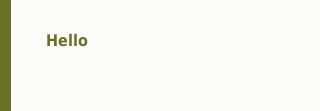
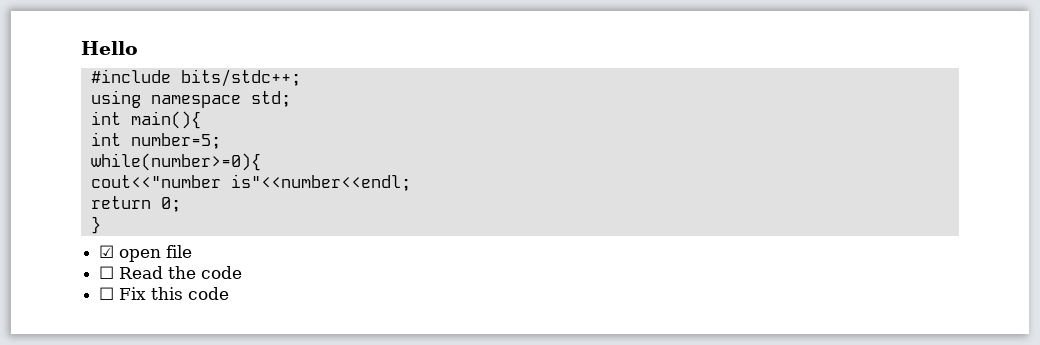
(88, 40) none -> [90,69,301,87] [90,90,291,108] [90,111,201,129] [90,132,221,149] [90,153,261,171] [90,174,411,191] [90,196,181,212] [90,216,101,234] [99,245,193,262] [99,266,243,279] [99,287,230,300] // #include bits/stdc++; // using namespace std; // int main(){ // int number=5; // while(number>=0){ // cout<<"number is"<<number<<endl; // return 0; // } // ☑ open file // ☐ Read the code // ☐ Fix this code

